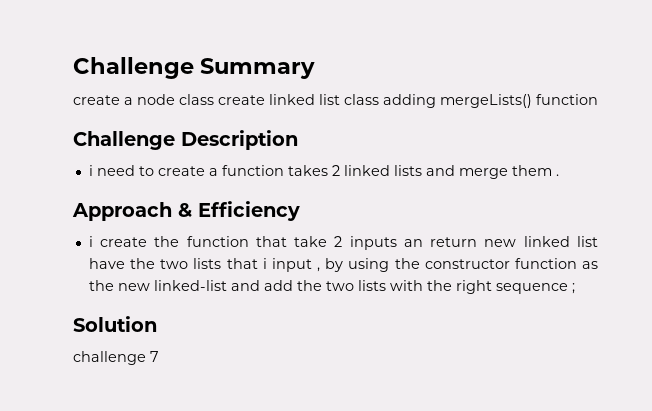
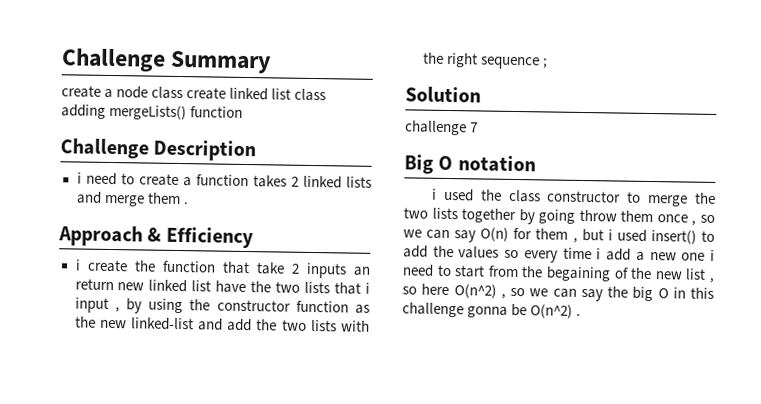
(159, 356) none -> [404,154,536,174] [431,188,716,207] [403,207,715,226] [403,227,715,245] [403,245,715,263] [402,264,714,283] [402,283,714,302] [402,302,582,319] // Big O notation // i used the class constructor to merge the two lists together by going throw them once , so we can say O(n) for them , but i used insert() to add the values so every time i add a new one i need to start from the begaining of the new list , so here O(n^2) , so we can say the big O in this challenge gonna be O(n^2) .

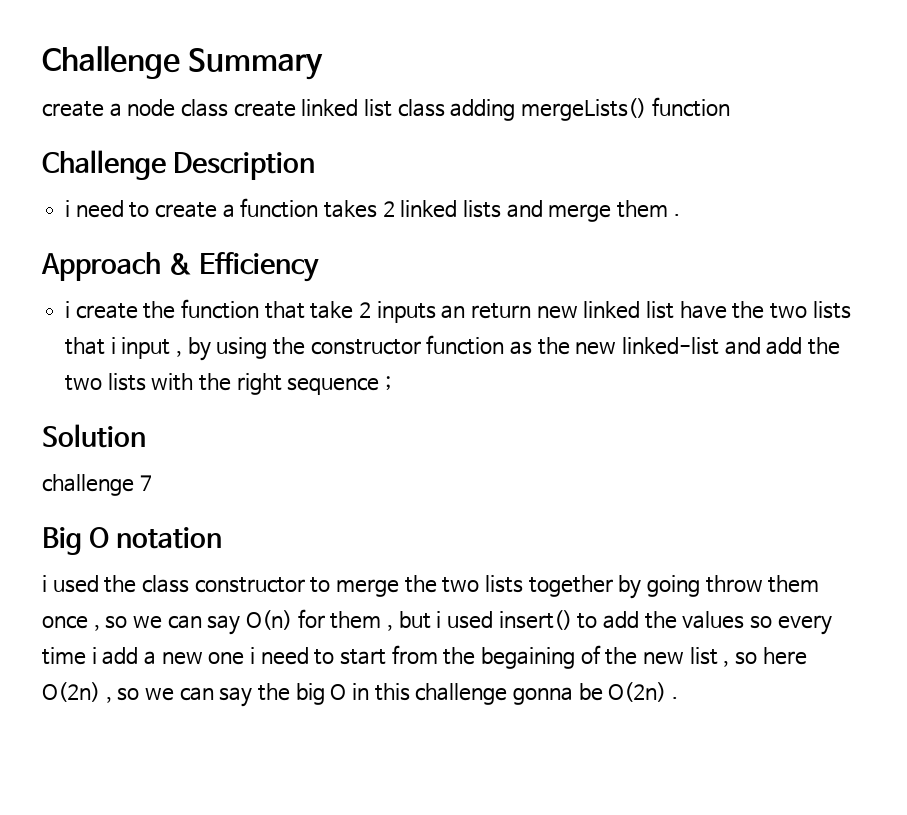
[453,284,497,299] O(n^2) -> [42,682,100,702] O(2n)
[530,304,574,319] O(n^2) -> [608,682,667,702] O(2n)

